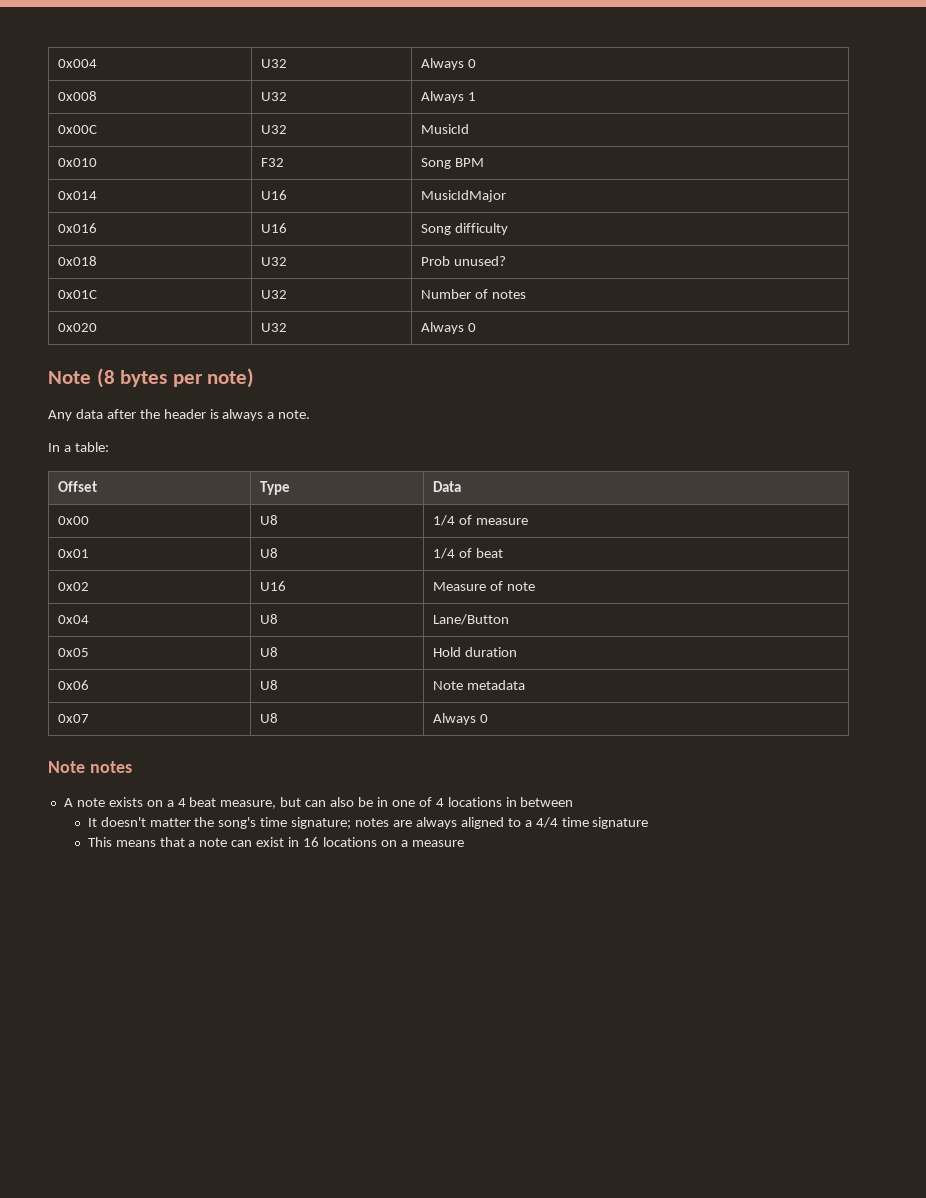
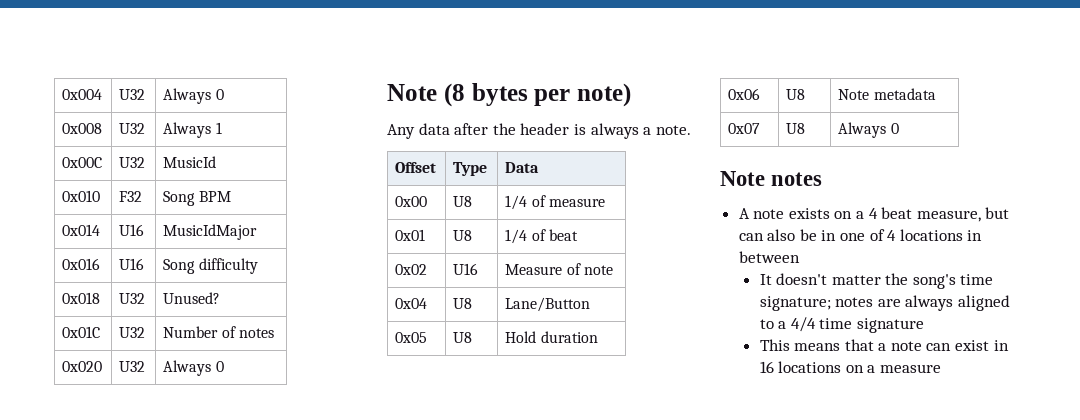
[420,256,506,266] Prob unused? -> [163,292,221,304] Unused?
[48,442,109,452] // In a table: -> (691, 130) none

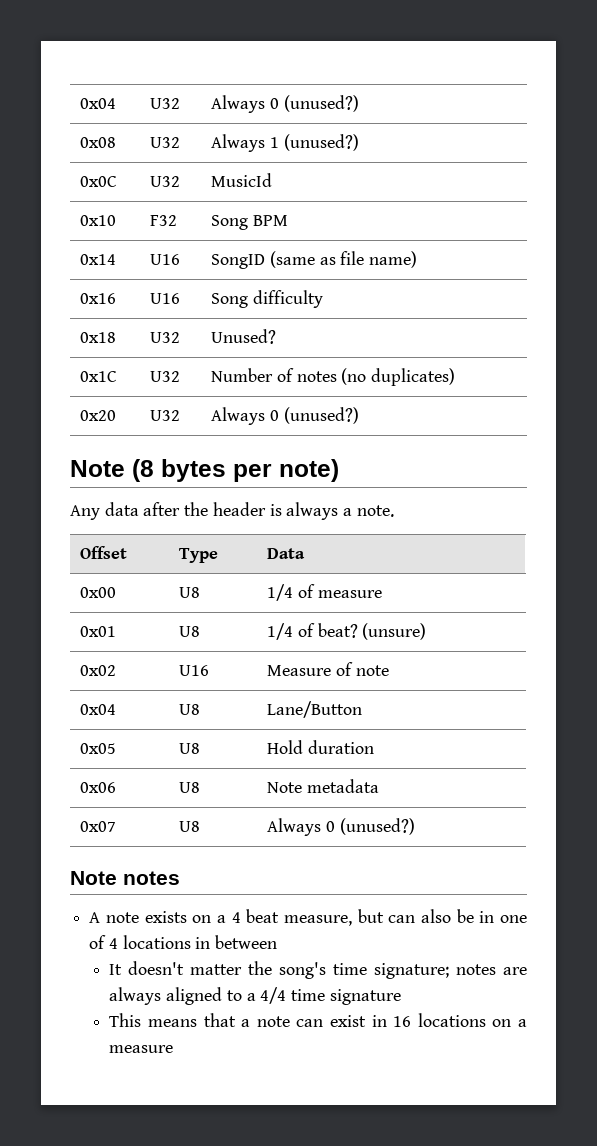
[62,89,103,100] [119,89,146,100] [163,88,224,104] [62,123,103,134] 0x004 | U32 | Always 0 // 0x008 -> [80,98,117,109] [150,98,181,109] [211,95,359,113] [80,137,117,148] 0x04 | U32 | Always 0 (unused?) // 0x08
[62,157,103,168] // 0x00C -> [283,134,359,151] [80,176,118,187] (unused?) // 0x0C
[62,190,101,202] 0x010 -> [80,215,117,226] 0x10
[62,224,101,236] [119,224,145,236] [163,224,258,240] [62,258,101,270] 0x014 | U16 | MusicIdMajor // 0x016 -> [80,254,117,265] [150,254,181,265] [211,251,418,269] [80,293,117,304] 0x14 | U16 | SongID (same as file name) // 0x16
[62,292,101,304] 0x018 -> [80,332,117,343] 0x18
[62,326,101,338] 0x01C -> [80,371,118,382] 0x1C
[62,361,103,372] [119,361,146,372] [163,360,224,376] // 0x020 | U32 | Always 0 -> [341,368,456,386] [80,410,117,421] [150,410,181,421] [211,407,359,425] (no duplicates) // 0x20 | U32 | Always 0 (unused?)
[548,229,578,241] beat -> [317,623,427,640] beat? (unsure)
(899, 128) none -> [339,818,415,835] (unused?)

